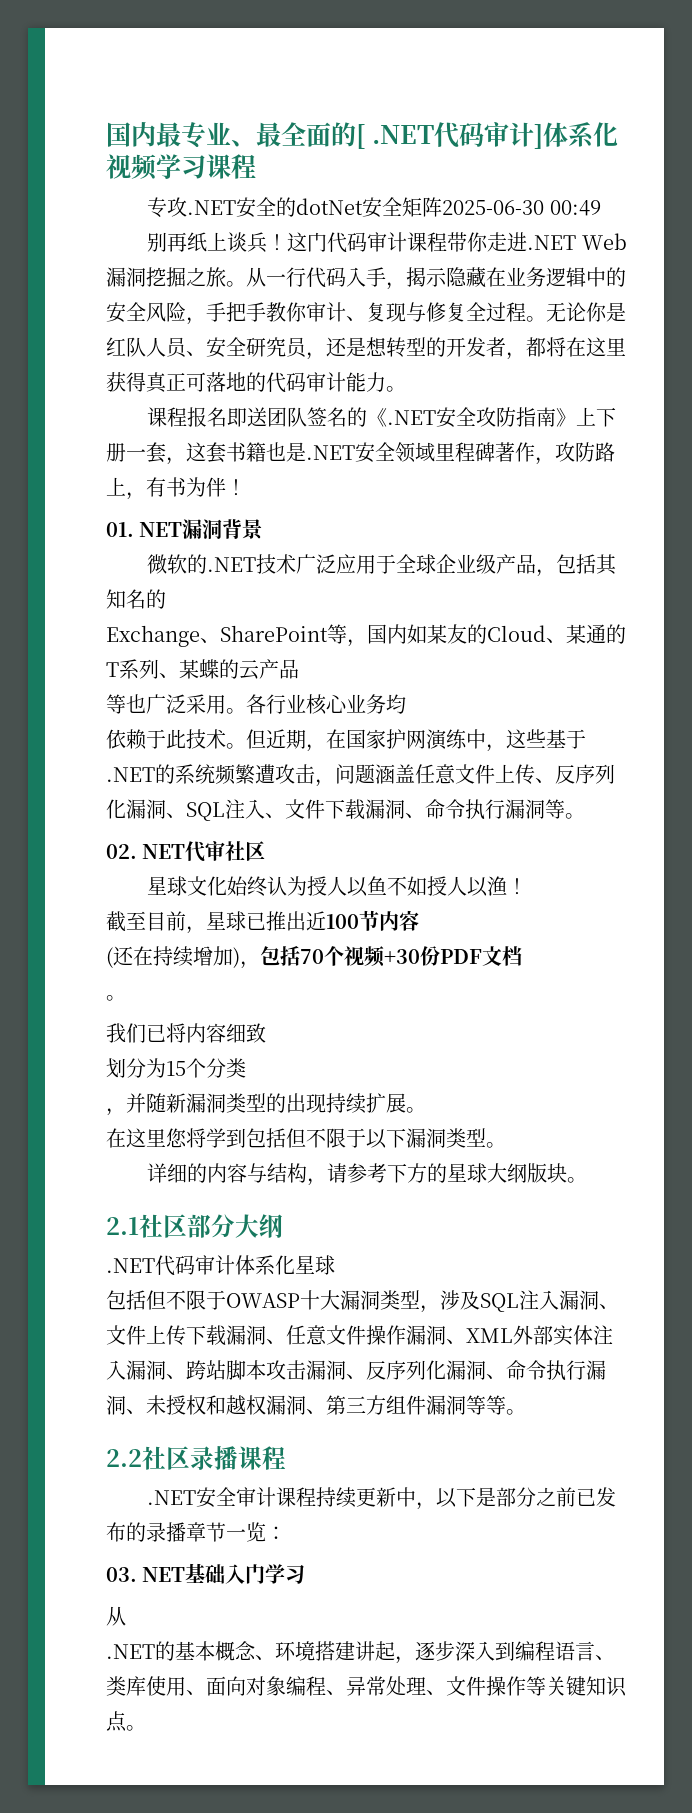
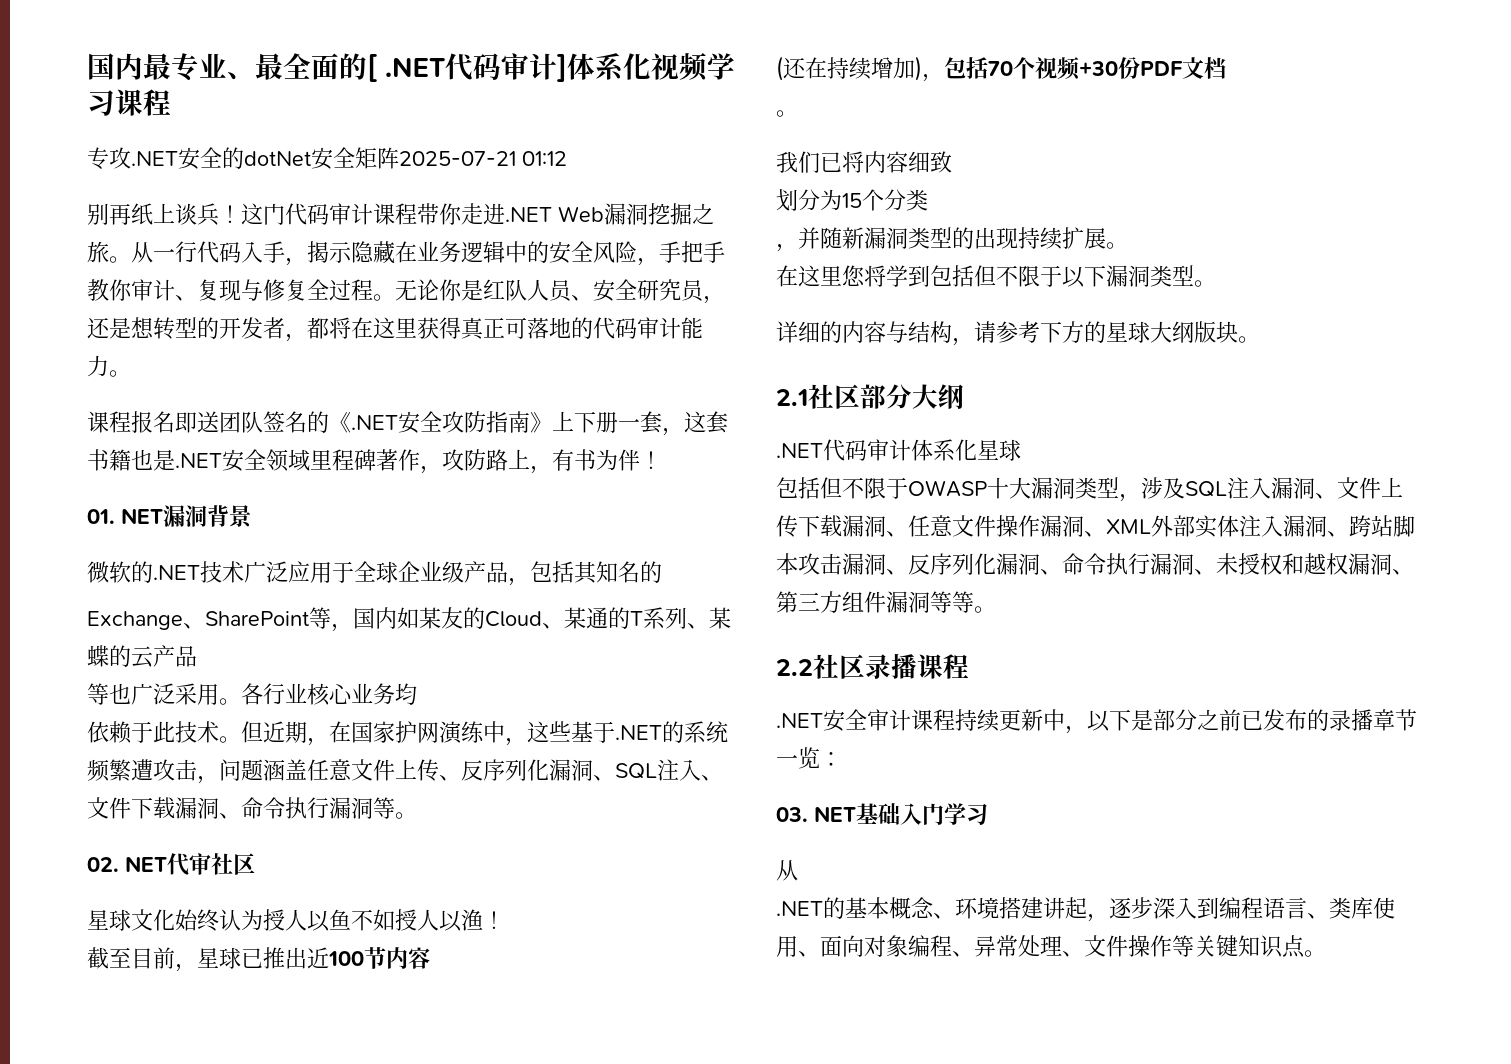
[442,200,601,216] 2025-06-30 00:49 -> [399,151,567,166] 2025-07-21 01:12

